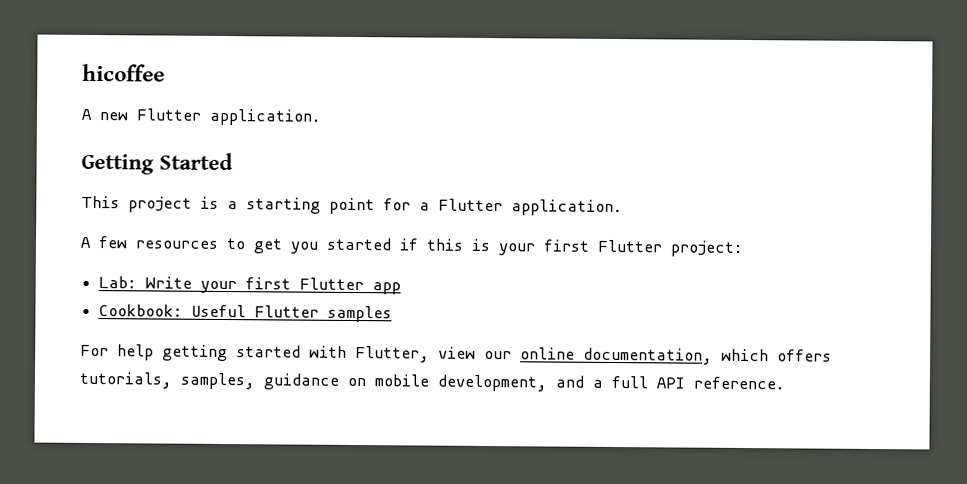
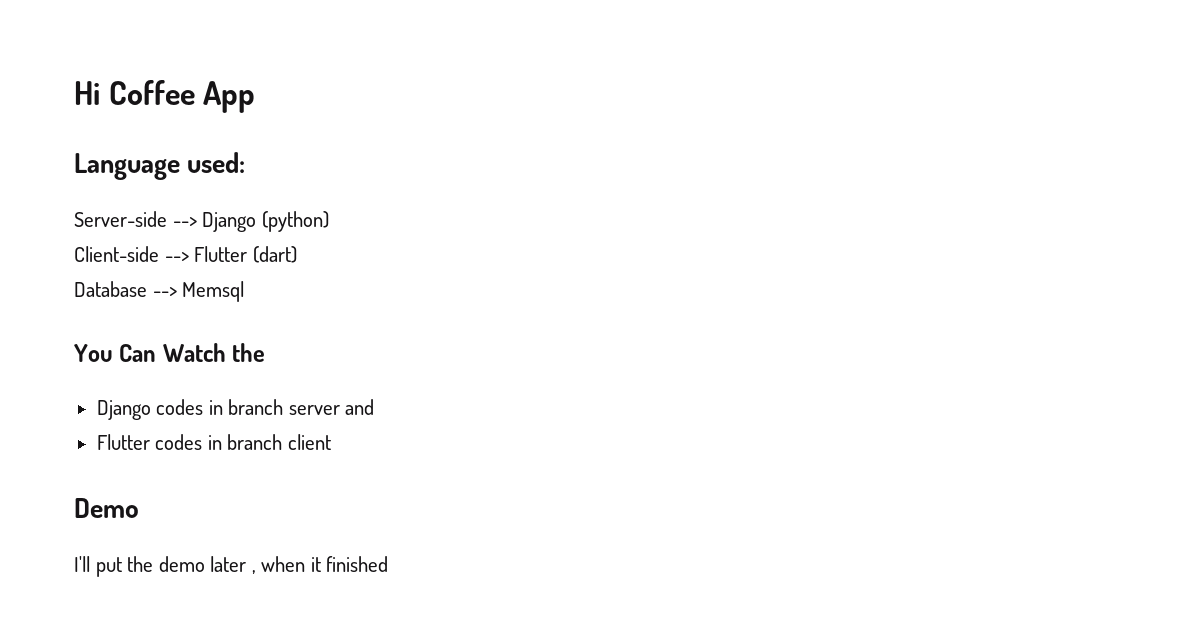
[82,63,165,82] [81,108,322,126] [81,152,233,175] [81,195,623,217] [80,236,744,257] [98,276,402,295] [98,304,393,323] [80,344,832,365] [79,371,785,392] hicoffee // A new Flutter application. // Getting Started // This project is a starting point for a Flutter application. // A few resources to get you started if this is your first Flutter project: // Lab: Write your first Flutter app // Cookbook: Useful Flutter samples // For help getting started with Flutter, view our online documentation, which offers tutorials, samples, guidance on mobile development, and a full API reference. -> [74,80,256,113] [74,152,246,180] [74,211,329,232] [74,246,297,263] [74,281,245,302] [74,343,266,362] [96,399,375,420] [96,434,331,450] [74,498,139,518] [74,556,389,577] Hi Coffee App // Language used: // Server-side --> Django (python) // Client-side --> Flutter (dart) // Database --> Memsql // You Can Watch the // Django codes in branch server and // Flutter codes in branch client // Demo // I'll put the demo later , when it finished

